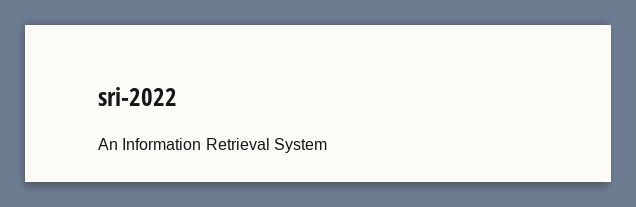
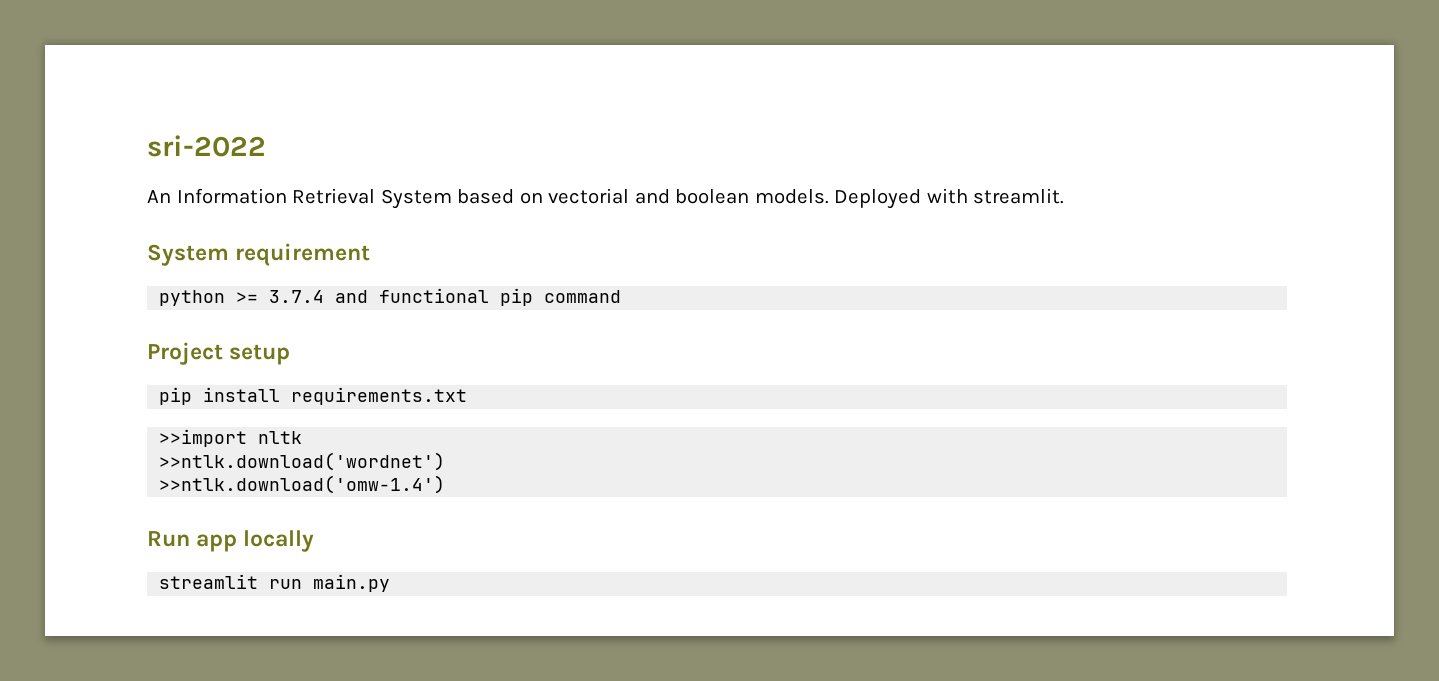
(327, 145) none -> [457,188,1065,209] [147,243,371,266] [159,288,622,306] [147,342,291,365] [159,387,468,405] [159,429,303,447] [159,452,446,471] [159,475,446,494] [147,530,315,552] [159,574,391,592] based on vectorial and boolean models. Deployed with streamlit. // System requirement // python >= 3.7.4 and functional pip command // Project setup // pip install requirements.txt // >>import nltk // >>ntlk.download('wordnet') // >>ntlk.download('omw-1.4') // Run app locally // streamlit run main.py

